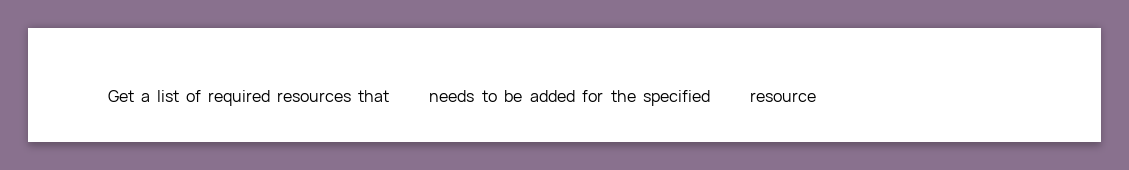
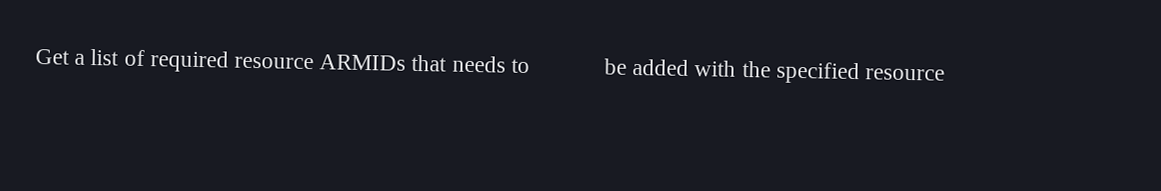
[277,92,351,102] resources -> [234,54,407,71] resource ARMIDs
[582,90,603,102] for -> [694,60,737,77] with

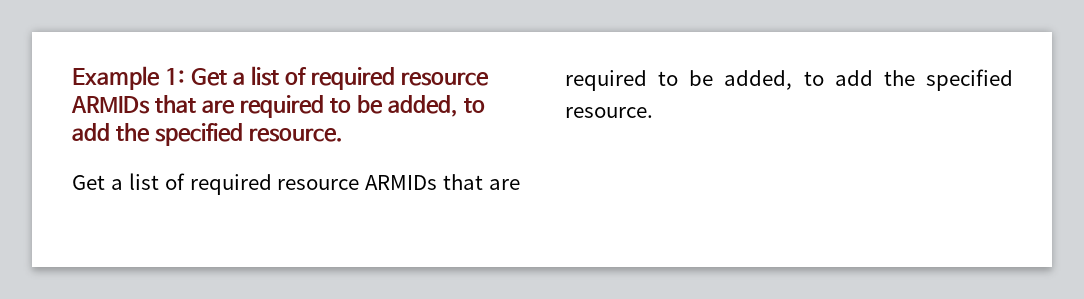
[35,49,946,85] Get a list of required resource ARMIDs that needs to be added with the specified resource -> [72,66,489,90] [71,95,485,118] [72,123,343,146] [72,173,520,195] [565,69,1013,91] [565,107,653,118] Example 1: Get a list of required resource ARMIDs that are required to be added, to add the specified resource. // Get a list of required resource ARMIDs that are required to be added, to add the specified resource.

